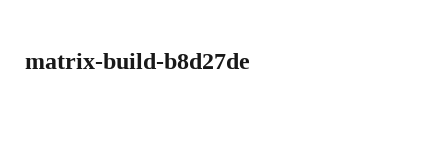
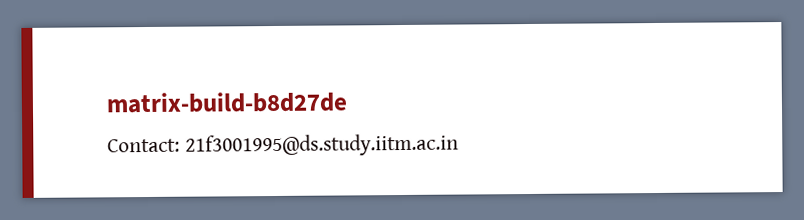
(250, 61) none -> [107,133,459,157] // Contact: 21f3001995@ds.study.iitm.ac.in

